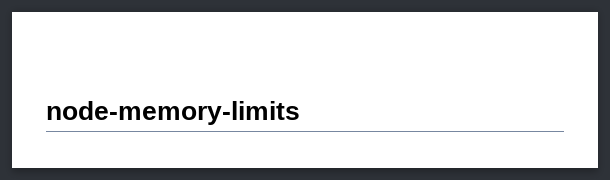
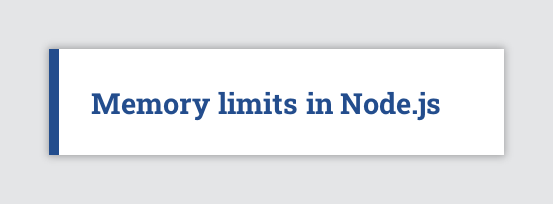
[46,101,300,125] node-memory-limits -> [91,91,442,121] Memory limits in Node.js

